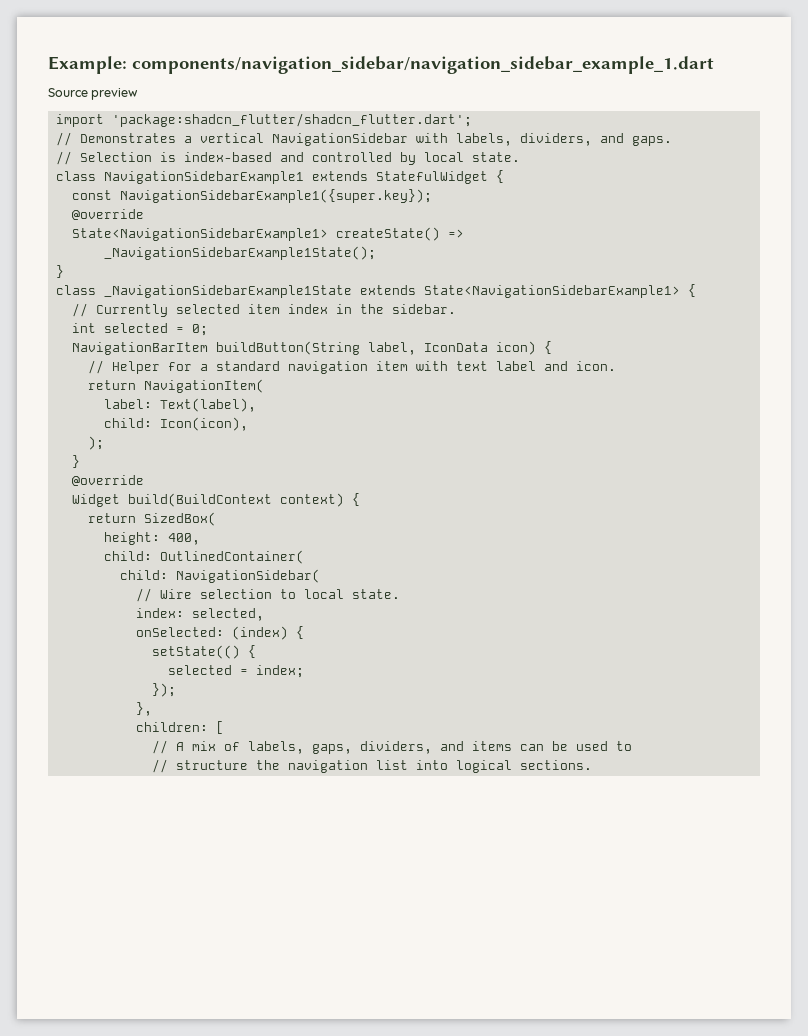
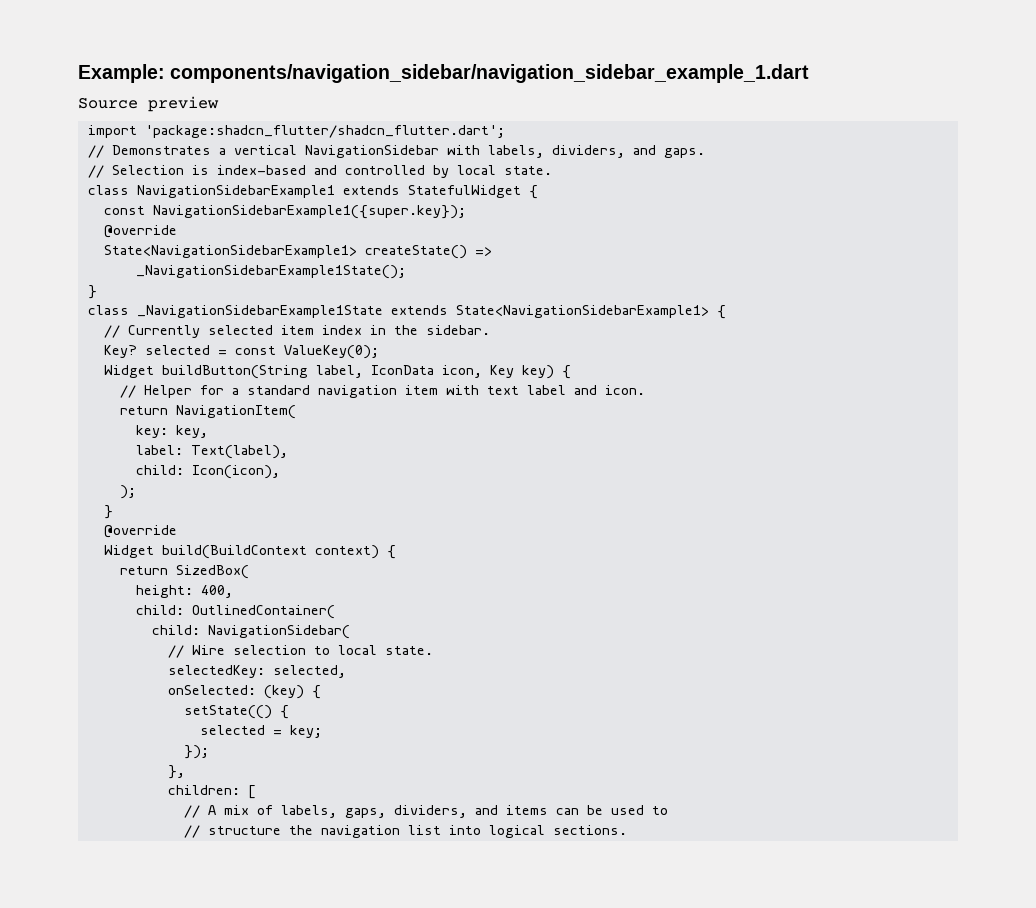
[71,323,208,336] [71,341,536,355] int selected = 0; // NavigationBarItem buildButton(String label, IconData icon) -> [104,345,380,359] [104,365,555,379] Key? selected = const ValueKey(0); // Widget buildButton(String label, IconData icon, Key key)
(264, 386) none -> [136,425,209,438] // key: key,
[135,608,184,618] index: -> [168,665,266,678] selectedKey:
[231,626,288,640] (index) -> [264,685,305,699] (key)
[255,665,304,678] index; -> [290,725,323,738] key;

